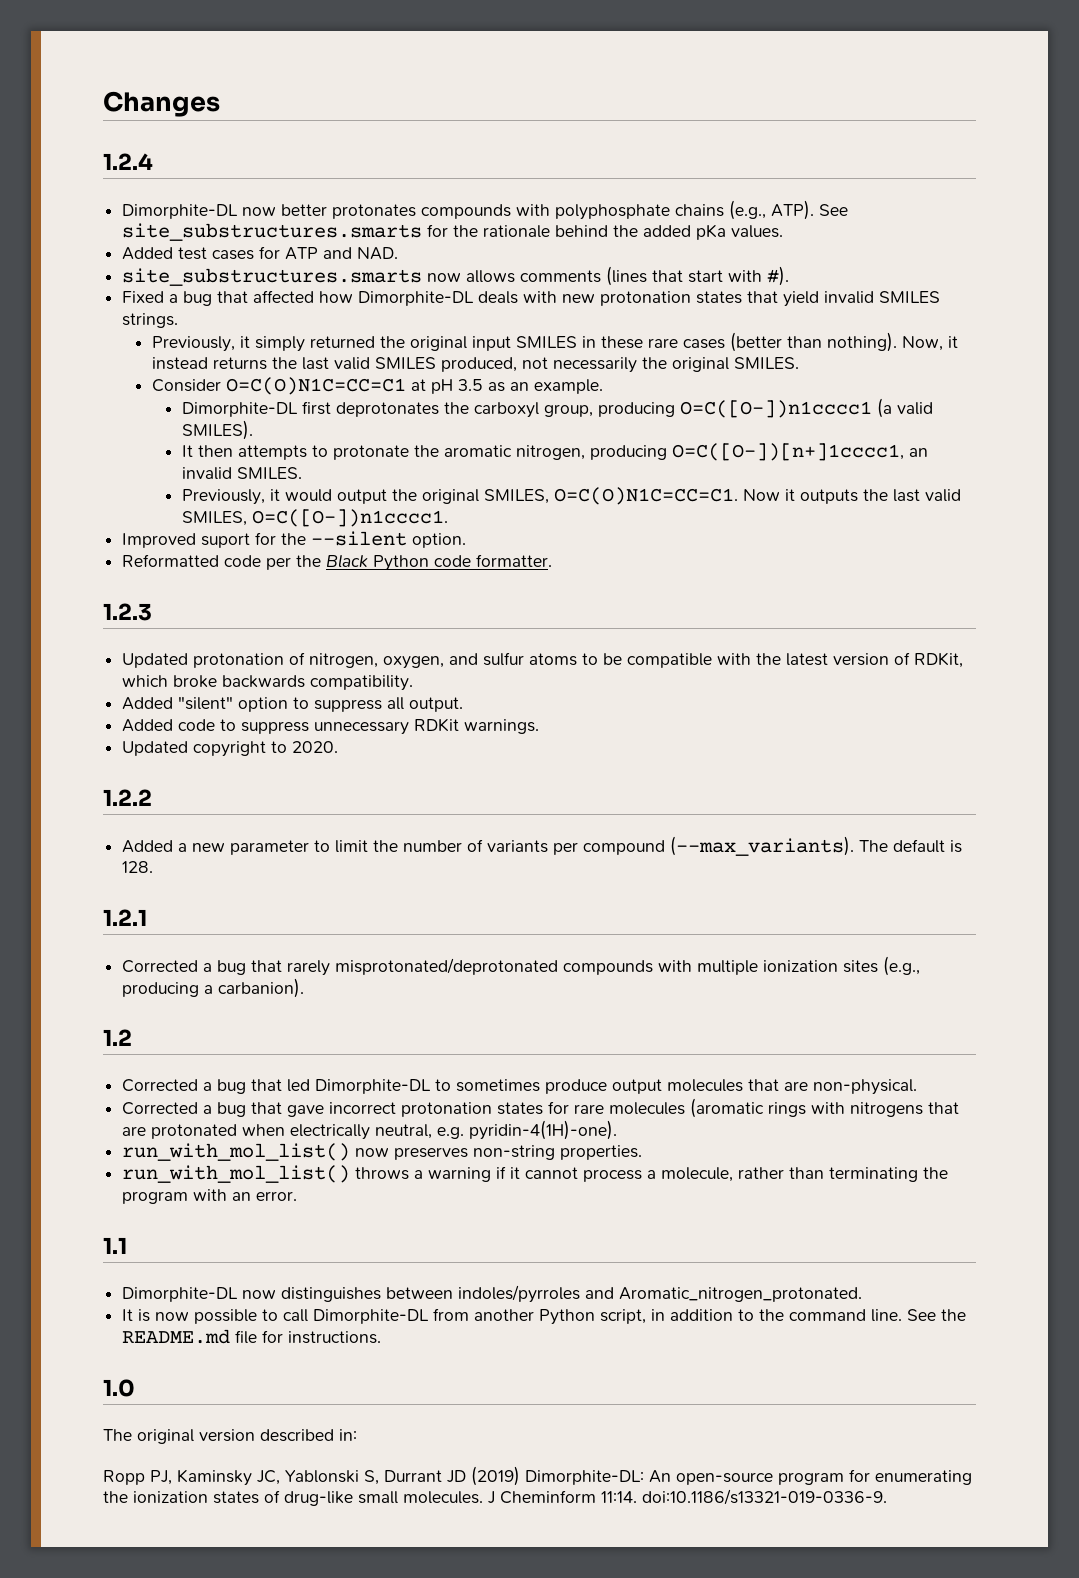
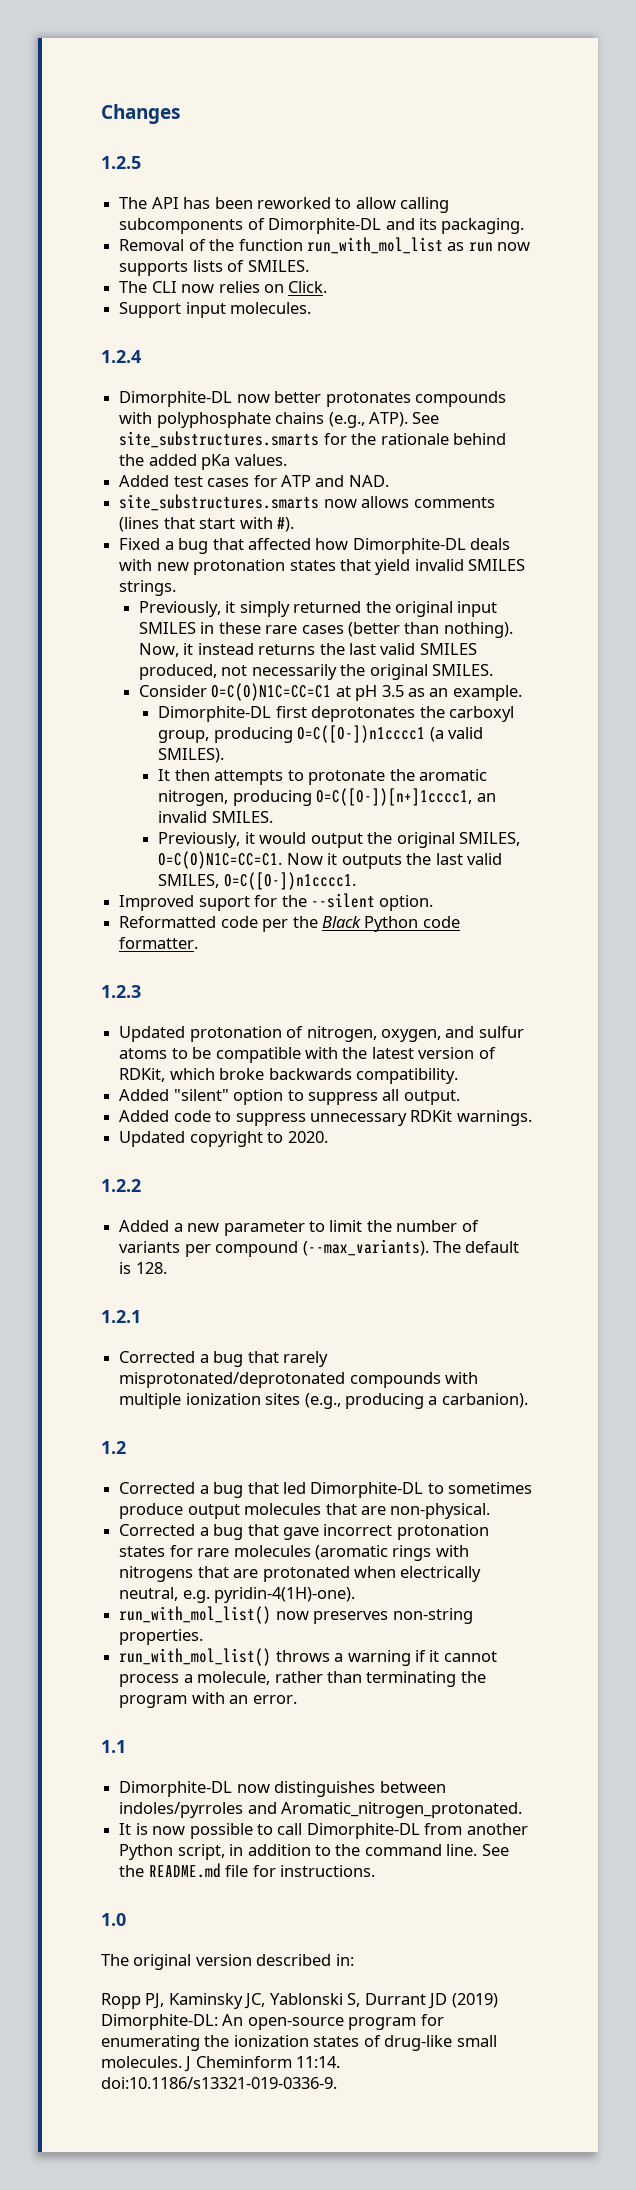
(220, 104) none -> [101,156,141,169] [119,197,450,213] [119,218,525,234] [119,237,531,254] [119,260,309,276] [119,281,328,293] [119,302,312,318] // 1.2.5 // The API has been reworked to allow calling subcomponents of Dimorphite-DL and its packaging. // Removal of the function run_with_mol_list as run now supports lists of SMILES. // The CLI now relies on Click. // Support input molecules.

